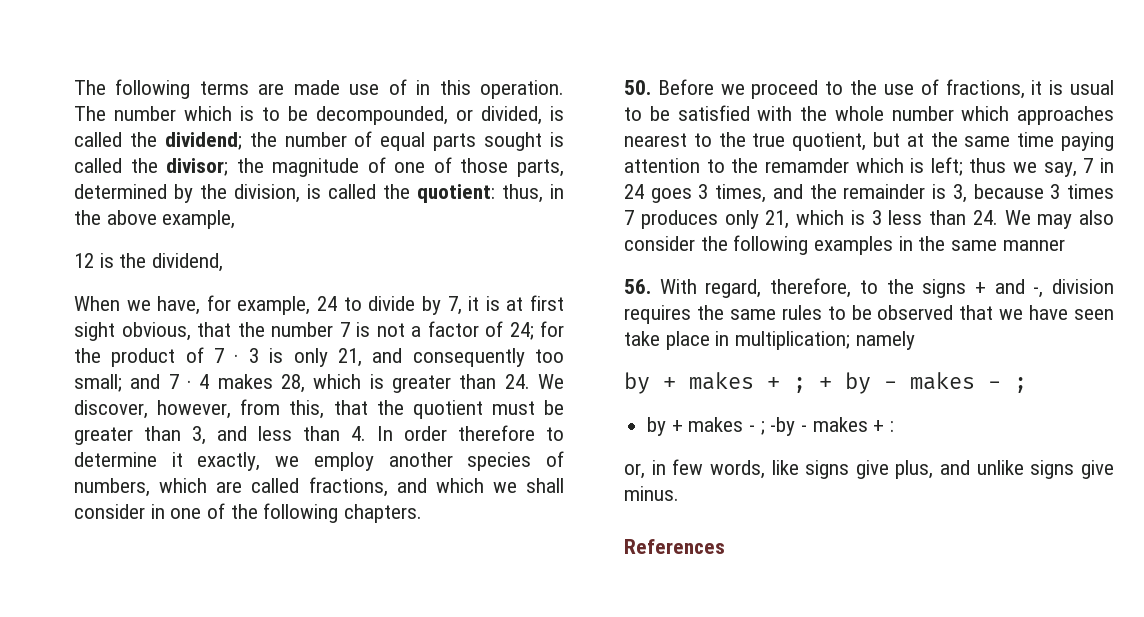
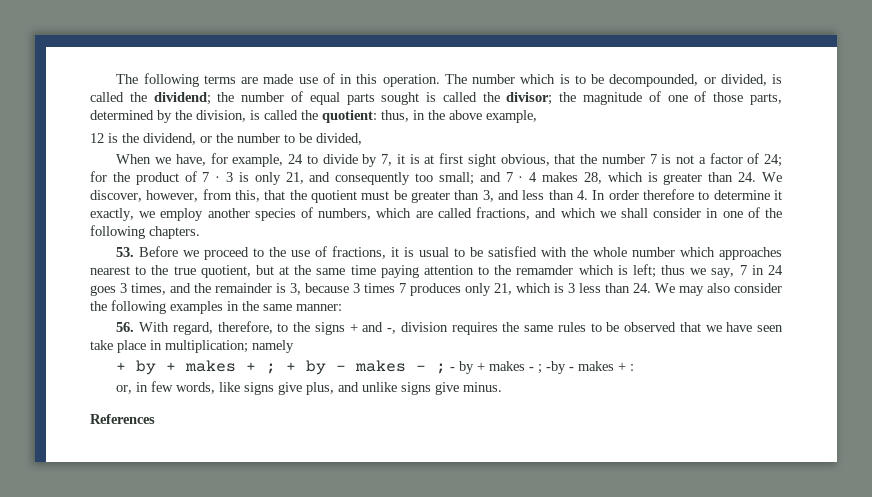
(224, 262) none -> [200,133,362,145] or the number to be divided,
[624,80,651,95] 50. -> [116,247,135,257] 53.
[1002,239,1065,251] manner -> [296,304,342,311] manner:
(915, 340) none -> [116,362,127,371] +
(1027, 385) // -> [450,367,456,371] -

